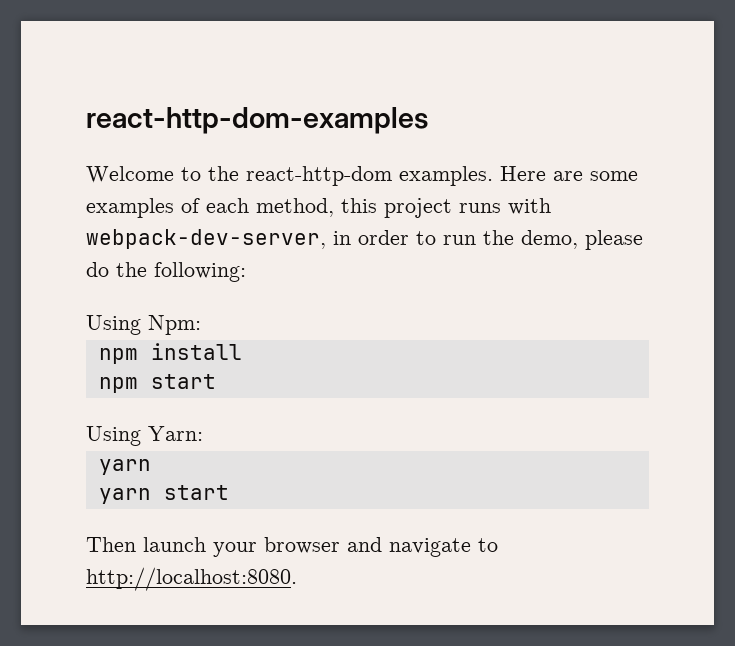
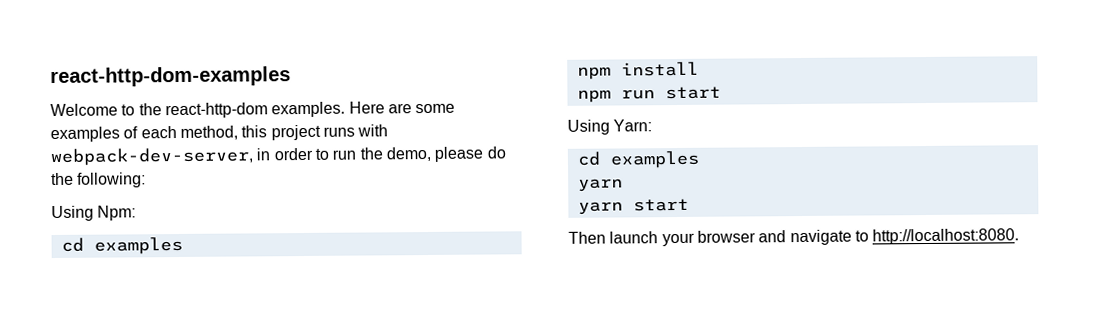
(201, 325) none -> [60,236,183,255] // cd examples
(138, 385) none -> [620,89,655,100] run
(203, 433) none -> [576,150,700,169] // cd examples

